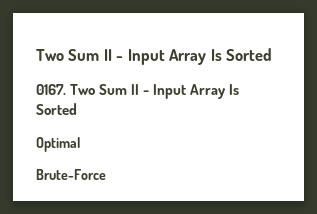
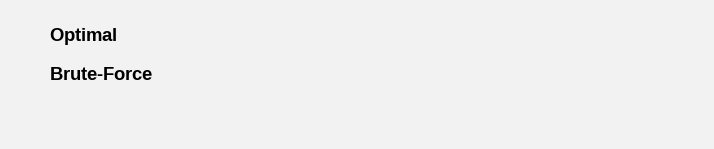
[36,48,273,65] [36,84,240,99] [36,103,77,115] Two Sum II - Input Array Is Sorted // 0167. Two Sum II - Input Array Is Sorted // -> (50, 36) none

